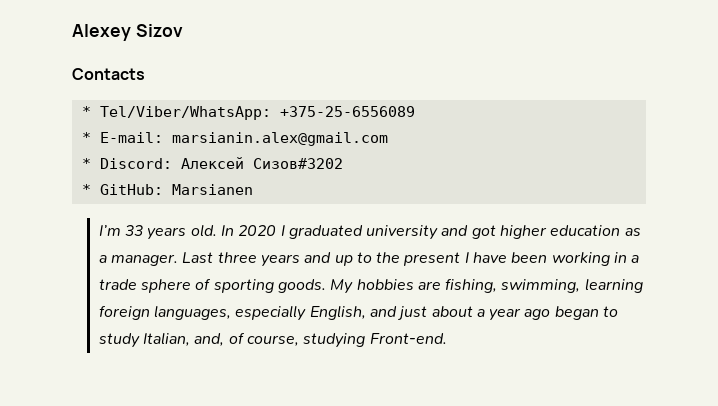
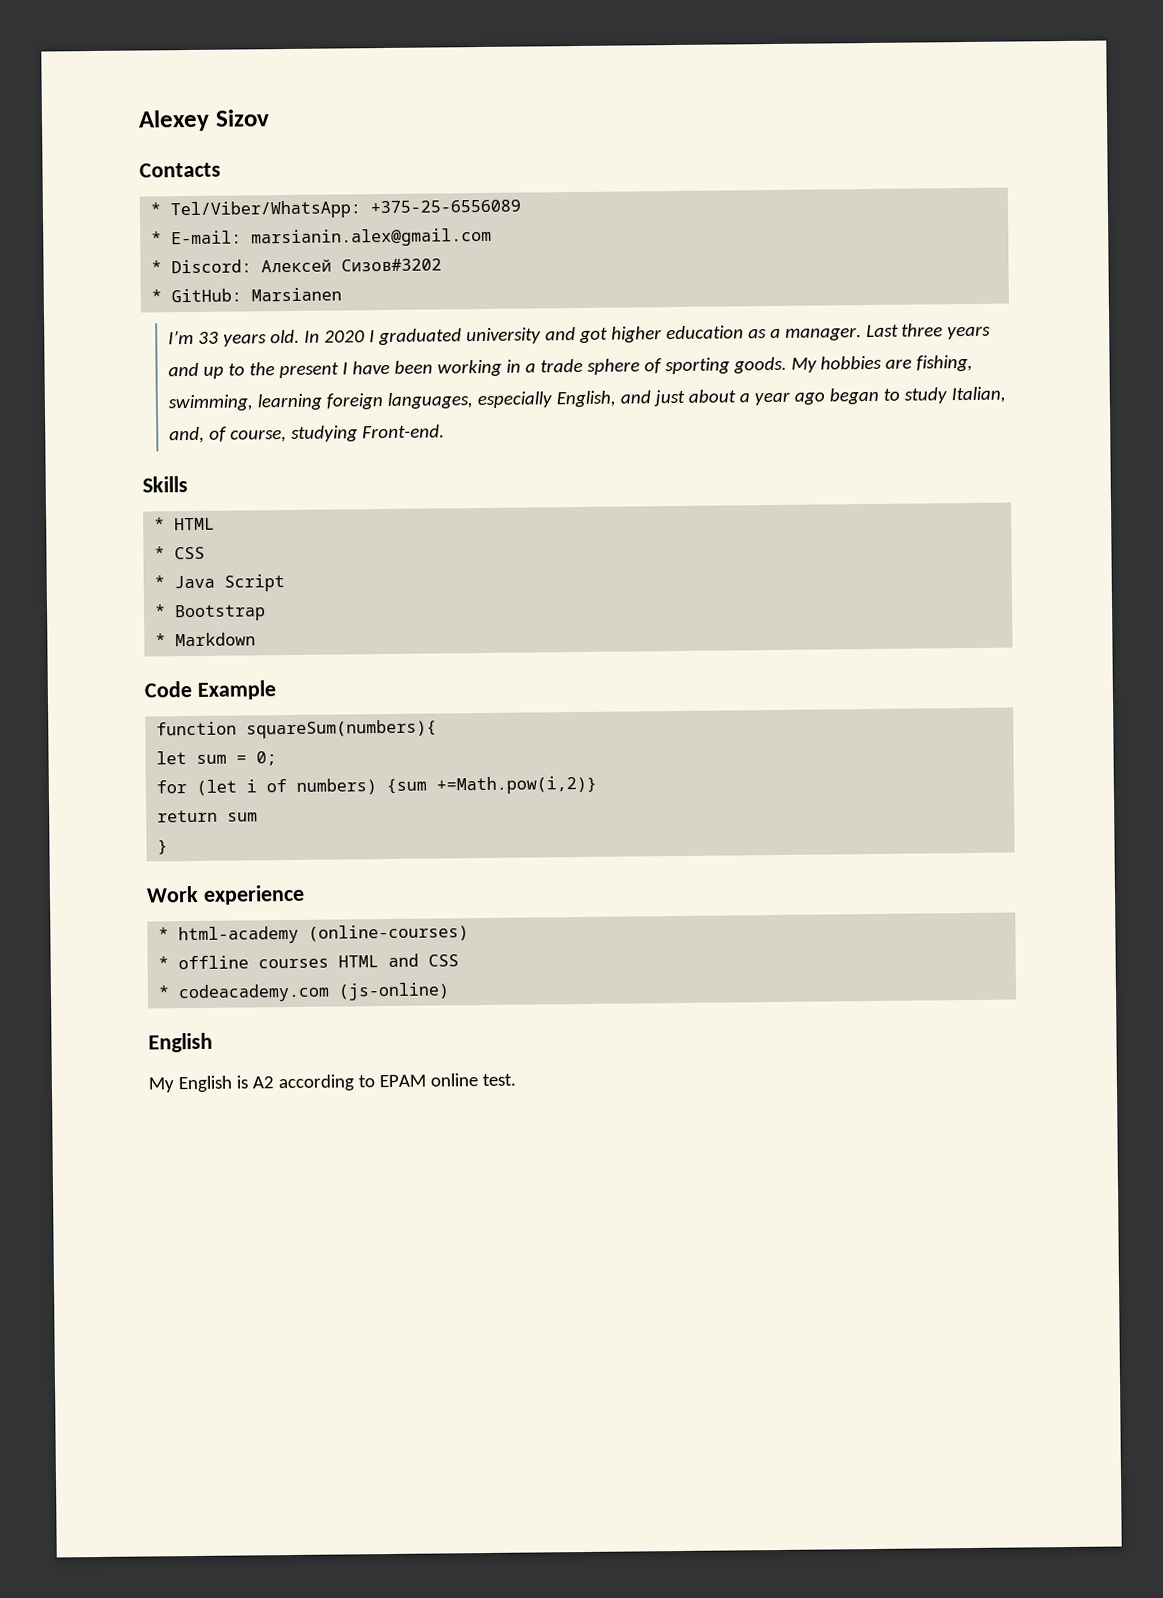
(447, 338) none -> [142,476,188,493] [154,517,216,531] [154,546,206,560] [154,574,286,592] [154,604,267,622] [155,632,257,647] [144,680,276,700] [156,719,438,739] [156,751,278,766] [156,775,598,796] [157,809,259,823] [157,839,169,855] [146,884,305,905] [158,924,470,945] [158,953,460,970] [158,982,451,1003] [148,1032,213,1053] [148,1073,516,1093] // Skills // * HTML // * CSS // * Java Script // * Bootstrap // * Markdown // Code Example // function squareSum(numbers){ // let sum = 0; // for (let i of numbers) {sum +=Math.pow(i,2)} // return sum // } // Work experience // * html-academy (online-courses) // * offline courses HTML and CSS // * codeacademy.com (js-online) // English // My English is A2 according to EPAM online test.

